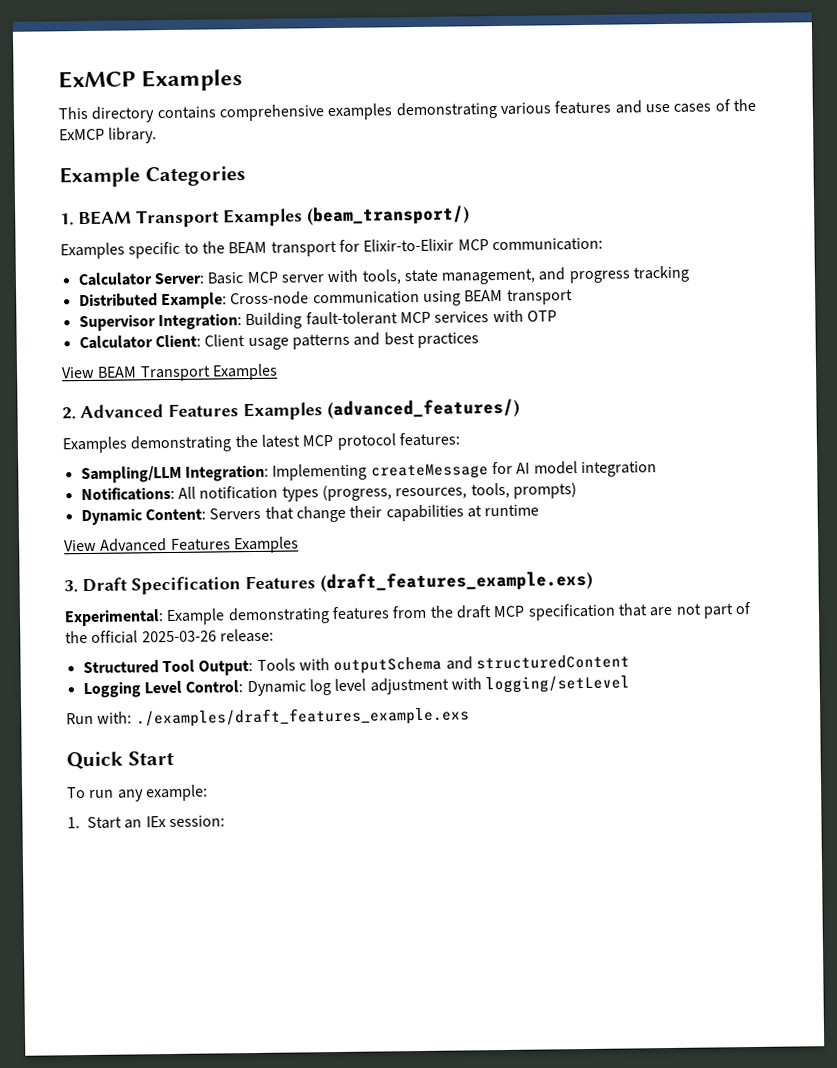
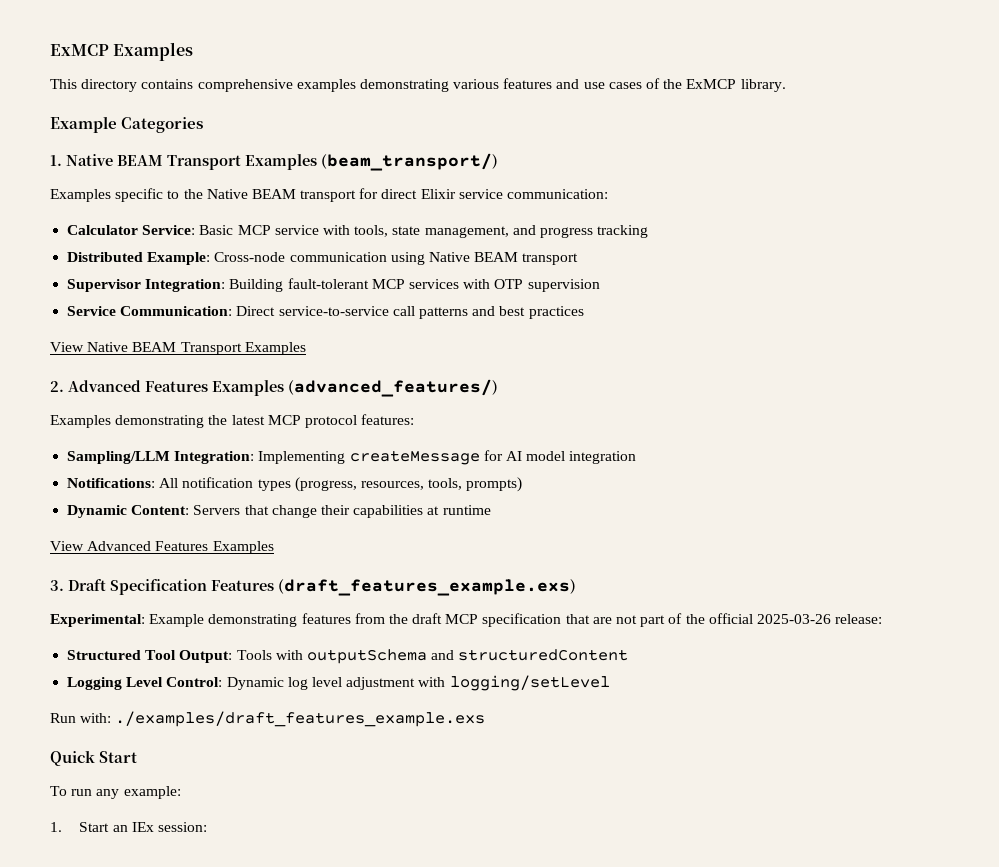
(74, 219) none -> [66,154,113,166] Native
(225, 247) none -> [206,189,248,199] Native
[363,238,489,252] Elixir-to-Elixir MCP -> [381,189,503,199] direct Elixir service
[153,272,204,285] Server: -> [142,225,196,235] Service:
[280,274,324,283] server -> [274,225,319,235] service
(461, 298) none -> [428,252,470,262] Native
[78,334,289,351] // Calculator Client: Client usage -> [527,279,600,292] [67,306,415,316] supervision // Service Communication: Direct service-to-service call
(95, 372) none -> [87,342,129,352] Native

